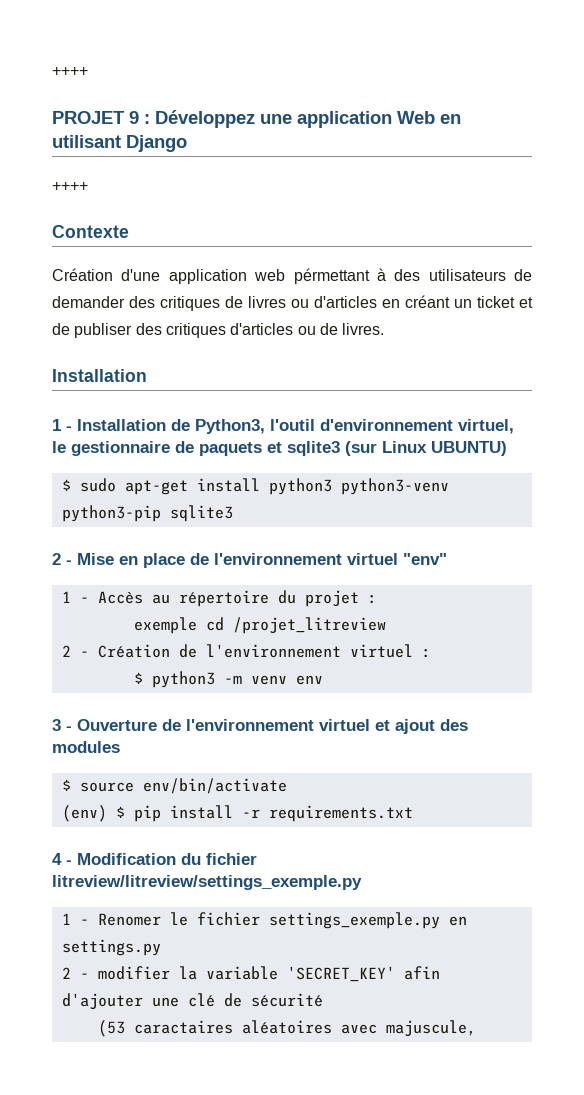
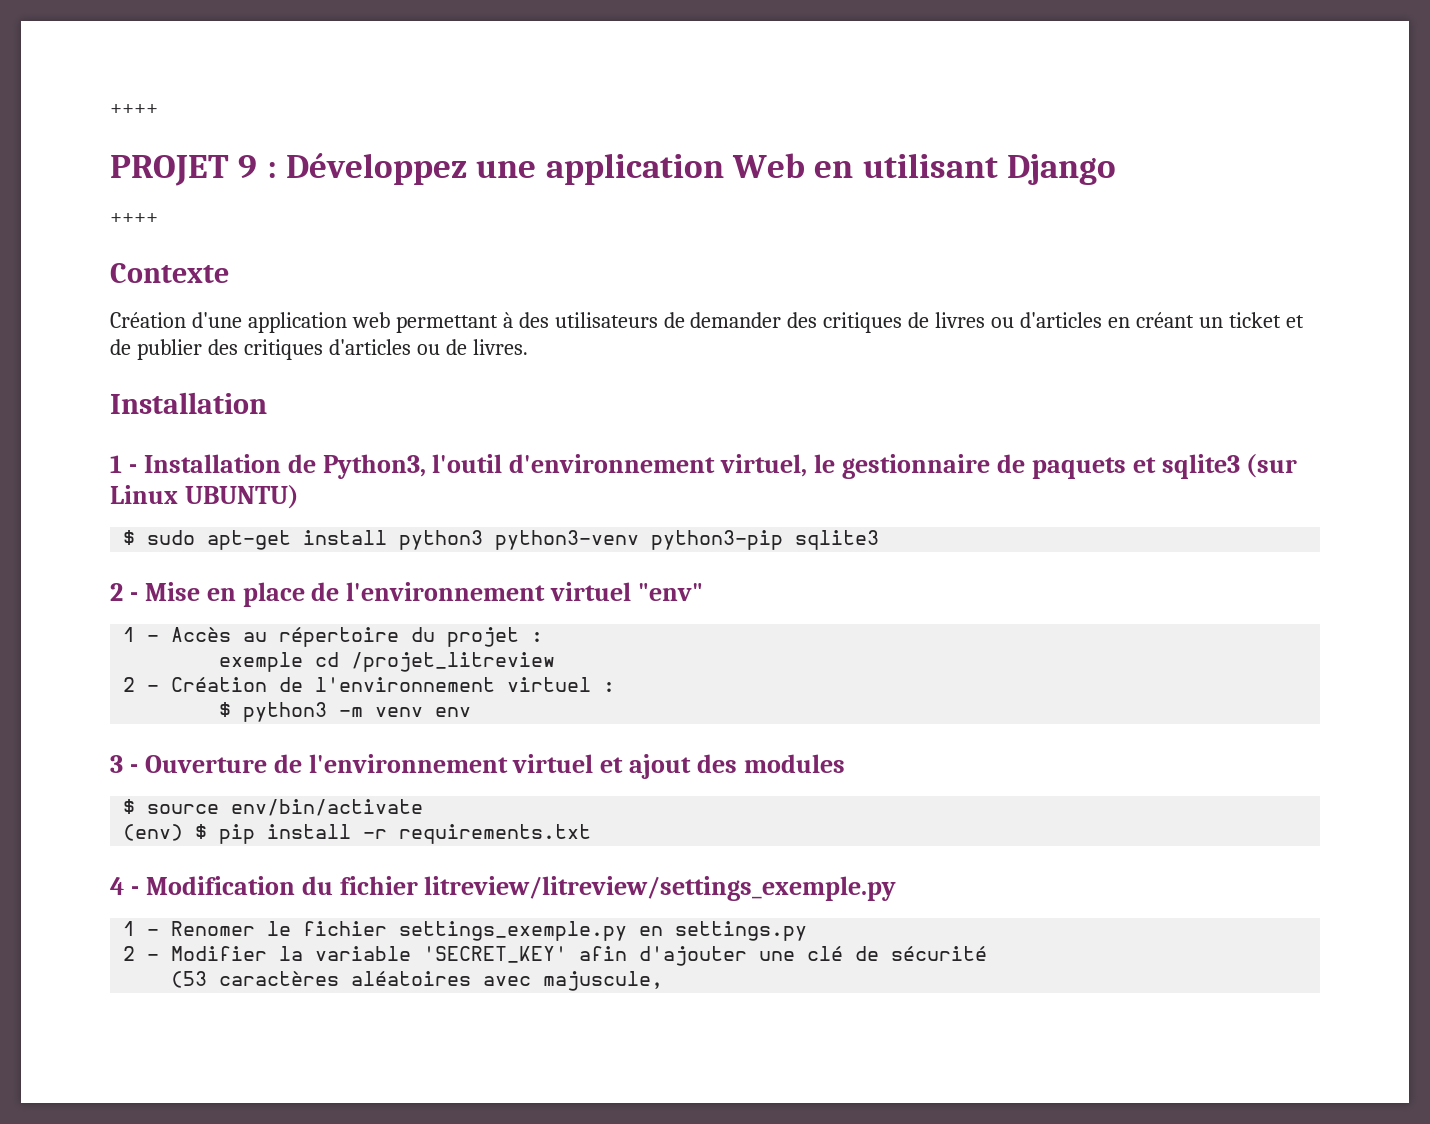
[293,268,370,284] pérmettant -> [395,315,498,333] permettant
[74,323,133,338] publiser -> [136,339,202,360] publier
[97,966,170,980] modifier -> [171,946,268,961] Modifier
[133,1020,233,1034] caractaires -> [219,971,340,986] caractères

